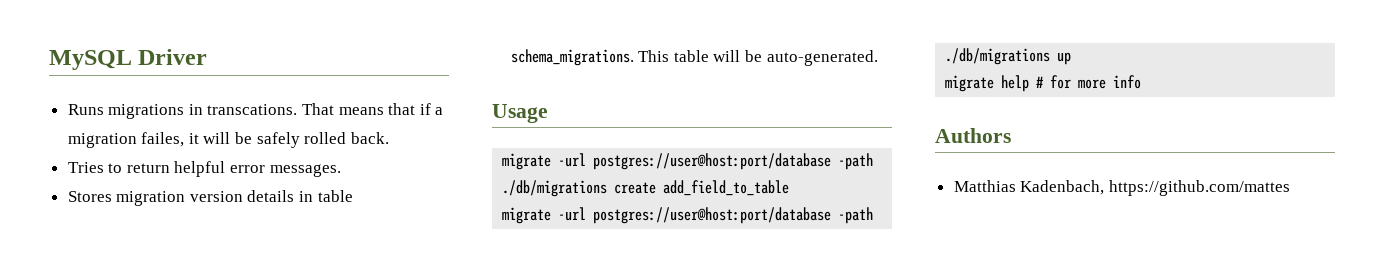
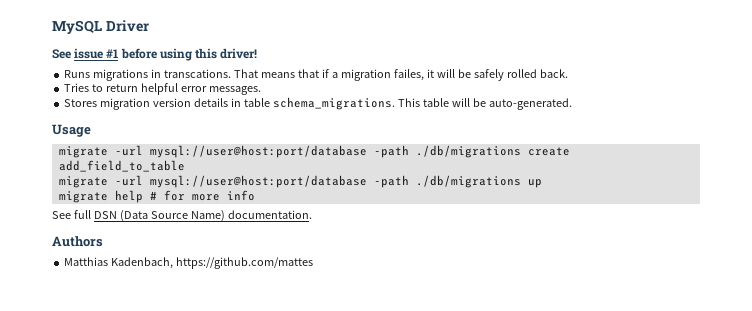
(208, 57) none -> [52,48,258,61] // See issue #1 before using this driver!
[593,153,832,170] postgres://user@host:port/database -> [149,145,367,158] mysql://user@host:port/database
[593,207,832,224] postgres://user@host:port/database -> [149,175,367,188] mysql://user@host:port/database
(1142, 82) none -> [52,210,312,222] // See full DSN (Data Source Name) documentation.

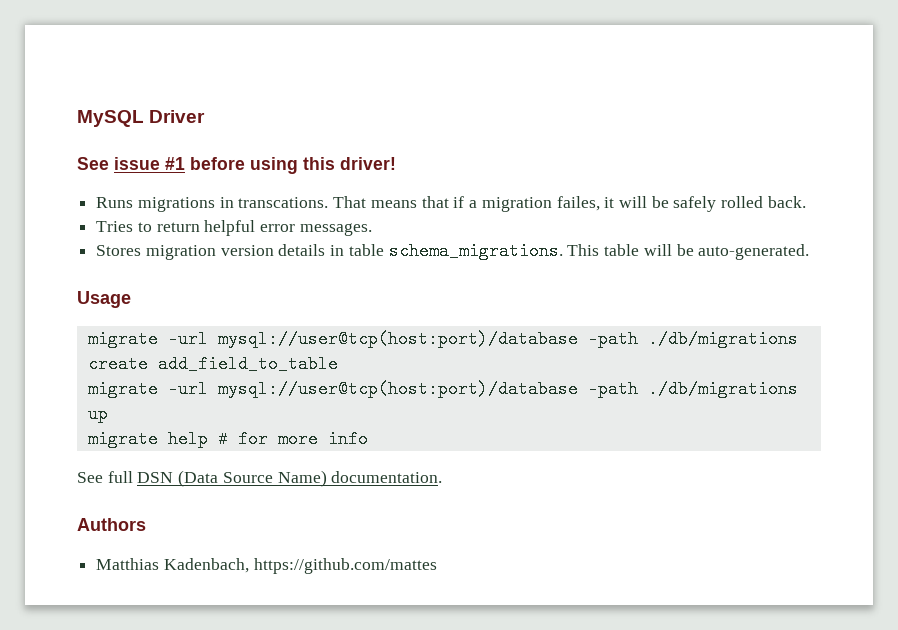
[149,145,367,158] mysql://user@host:port/database -> [217,330,578,348] mysql://user@tcp(host:port)/database
[149,175,367,188] mysql://user@host:port/database -> [217,380,578,398] mysql://user@tcp(host:port)/database

